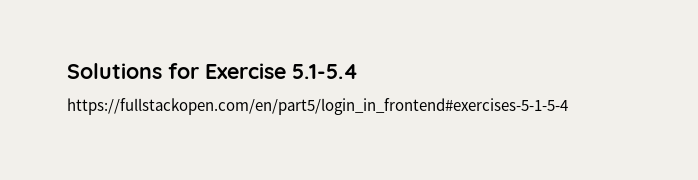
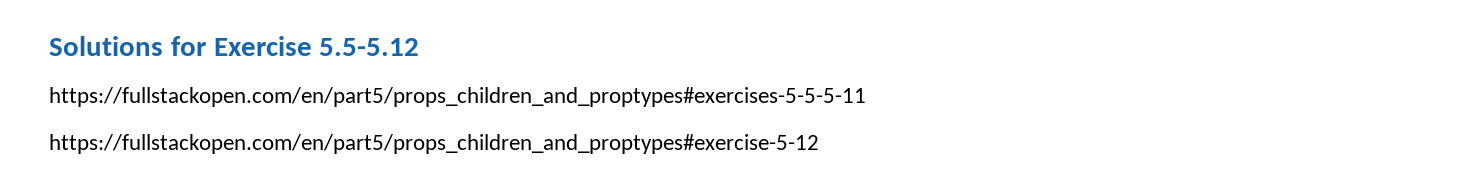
[292,64,358,79] [67,98,568,115] 5.1-5.4 // https://fullstackopen.com/en/part5/login_in_frontend#exercises-5-1-5-4 -> [319,38,420,56] [49,87,866,107] [49,134,819,154] 5.5-5.12 // https://fullstackopen.com/en/part5/props_children_and_proptypes#exercises-5-5-5-11 // https://fullstackopen.com/en/part5/props_children_and_proptypes#exercise-5-12

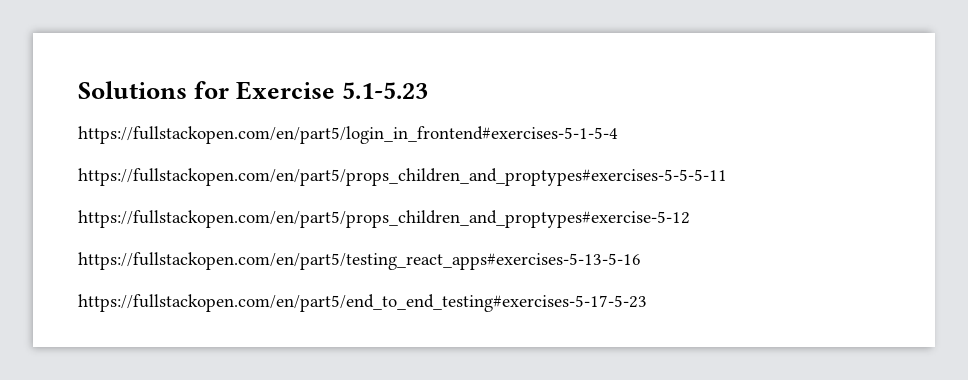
[319,38,420,56] 5.5-5.12 -> [342,82,429,99] [78,126,618,144] 5.1-5.23 // https://fullstackopen.com/en/part5/login_in_frontend#exercises-5-1-5-4
(819, 144) none -> [78,252,641,270] [78,294,647,312] // https://fullstackopen.com/en/part5/testing_react_apps#exercises-5-13-5-16 // https://fullstackopen.com/en/part5/end_to_end_testing#exercises-5-17-5-23

